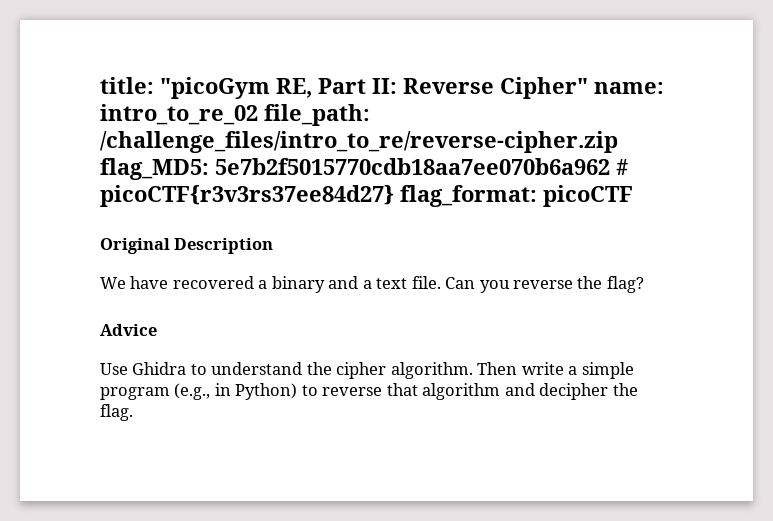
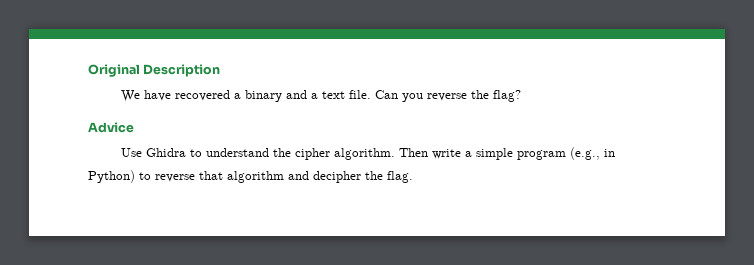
[100,77,664,99] [100,104,370,126] [100,131,618,153] [100,158,628,180] [100,185,633,207] title: "picoGym RE, Part II: Reverse Cipher" name: intro_to_re_02 file_path: /challenge_files/intro_to_re/reverse-cipher.zip flag_MD5: 5e7b2f5015770cdb18aa7ee070b6a962 # picoCTF{r3v3rs37ee84d27} flag_format: picoCTF // -> (88, 70) none

